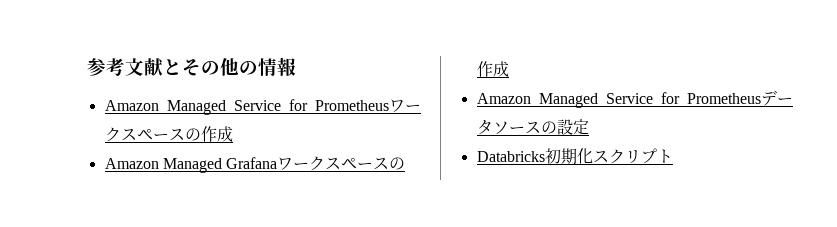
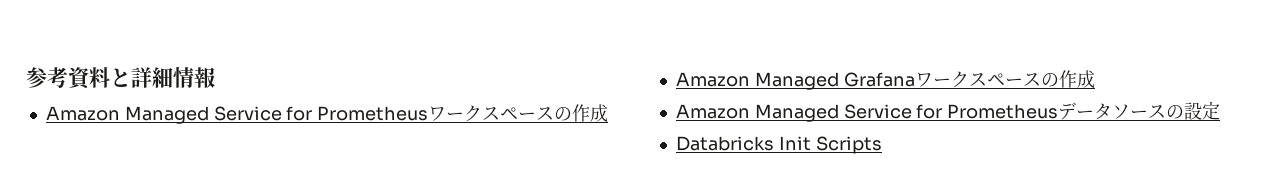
[125,58,258,76] 文献とその他の -> [68,67,173,90] 資料と詳細
[544,148,673,164] 初期化スクリプト -> [778,136,882,154] Init Scripts

